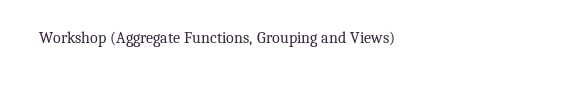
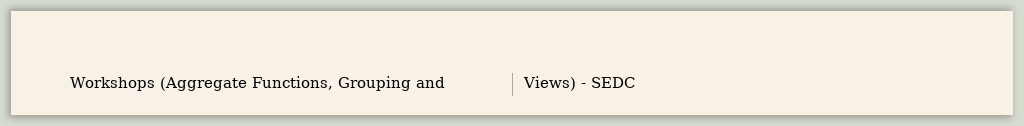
[39,31,106,47] Workshop -> [70,77,155,91] Workshops
(395, 38) none -> [581,77,635,88] - SEDC

